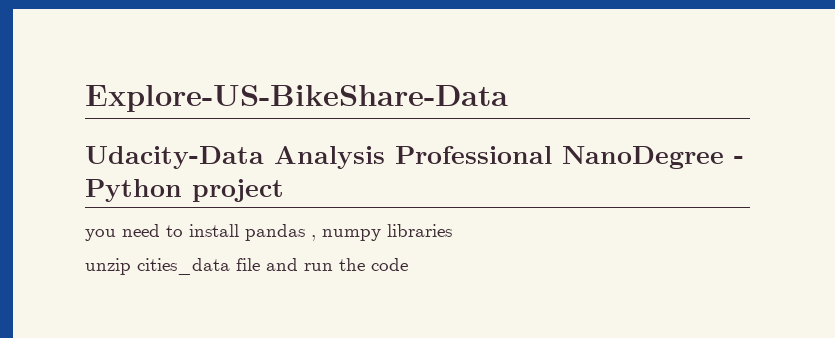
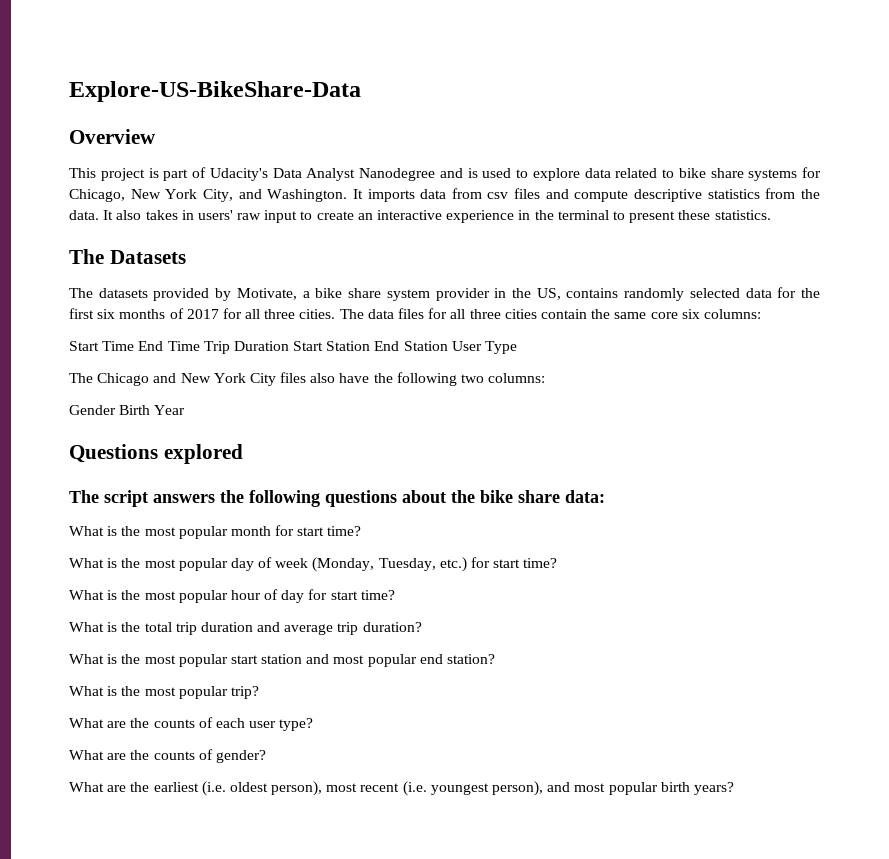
[85,146,744,169] [85,179,284,202] [85,224,452,241] [85,258,408,275] Udacity-Data Analysis Professional NanoDegree - Python project // you need to install pandas , numpy libraries // unzip cities_data file and run the code -> [69,129,156,144] [69,167,821,181] [69,188,820,202] [69,210,771,223] [69,249,186,264] [69,287,820,301] [69,308,761,319] [69,341,518,354] [69,372,546,386] [69,405,186,415] [69,444,243,464] [69,490,605,507] [69,525,362,539] [69,557,558,572] [69,589,395,603] [69,622,422,635] [69,654,496,667] [69,686,259,699] [69,717,314,731] [69,749,266,763] [69,781,734,796] Overview // This project is part of Udacity's Data Analyst Nanodegree and is used to explore data related to bike share systems for Chicago, New York City, and Washington. It imports data from csv files and compute descriptive statistics from the data. It also takes in users' raw input to create an interactive experience in the terminal to present these statistics. // The Datasets // The datasets provided by Motivate, a bike share system provider in the US, contains randomly selected data for the first six months of 2017 for all three cities. The data files for all three cities contain the same core six columns: // Start Time End Time Trip Duration Start Station End Station User Type // The Chicago and New York City files also have the following two columns: // Gender Birth Year // Questions explored // The script answers the following questions about the bike share data: // What is the most popular month for start time? // What is the most popular day of week (Monday, Tuesday, etc.) for start time? // What is the most popular hour of day for start time? // What is the total trip duration and average trip duration? // What is the most popular start station and most popular end station? // What is the most popular trip? // What are the counts of each user type? // What are the counts of gender? // What are the earliest (i.e. oldest person), most recent (i.e. youngest person), and most popular birth years?

